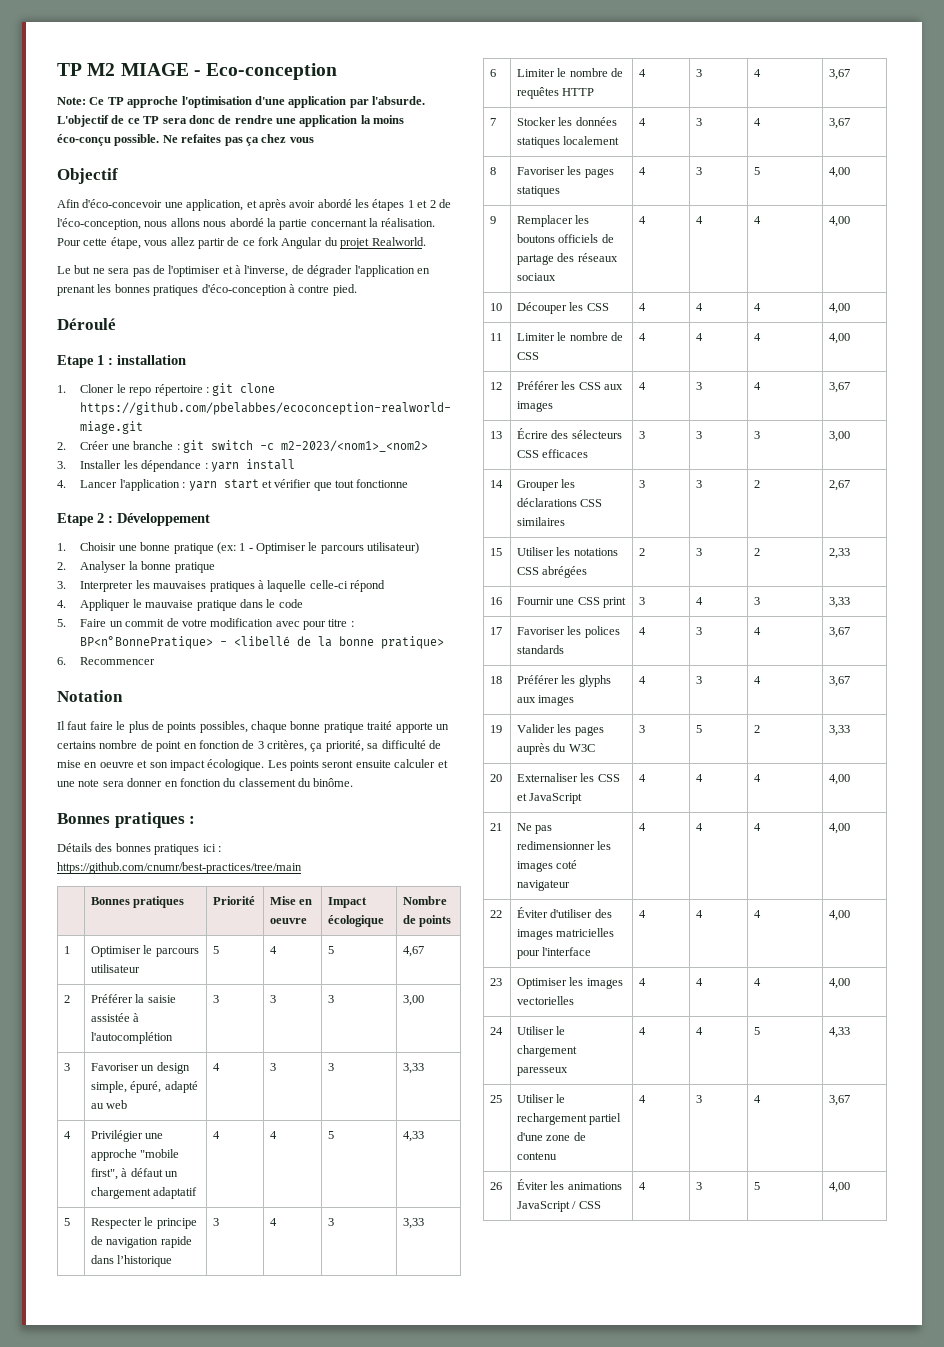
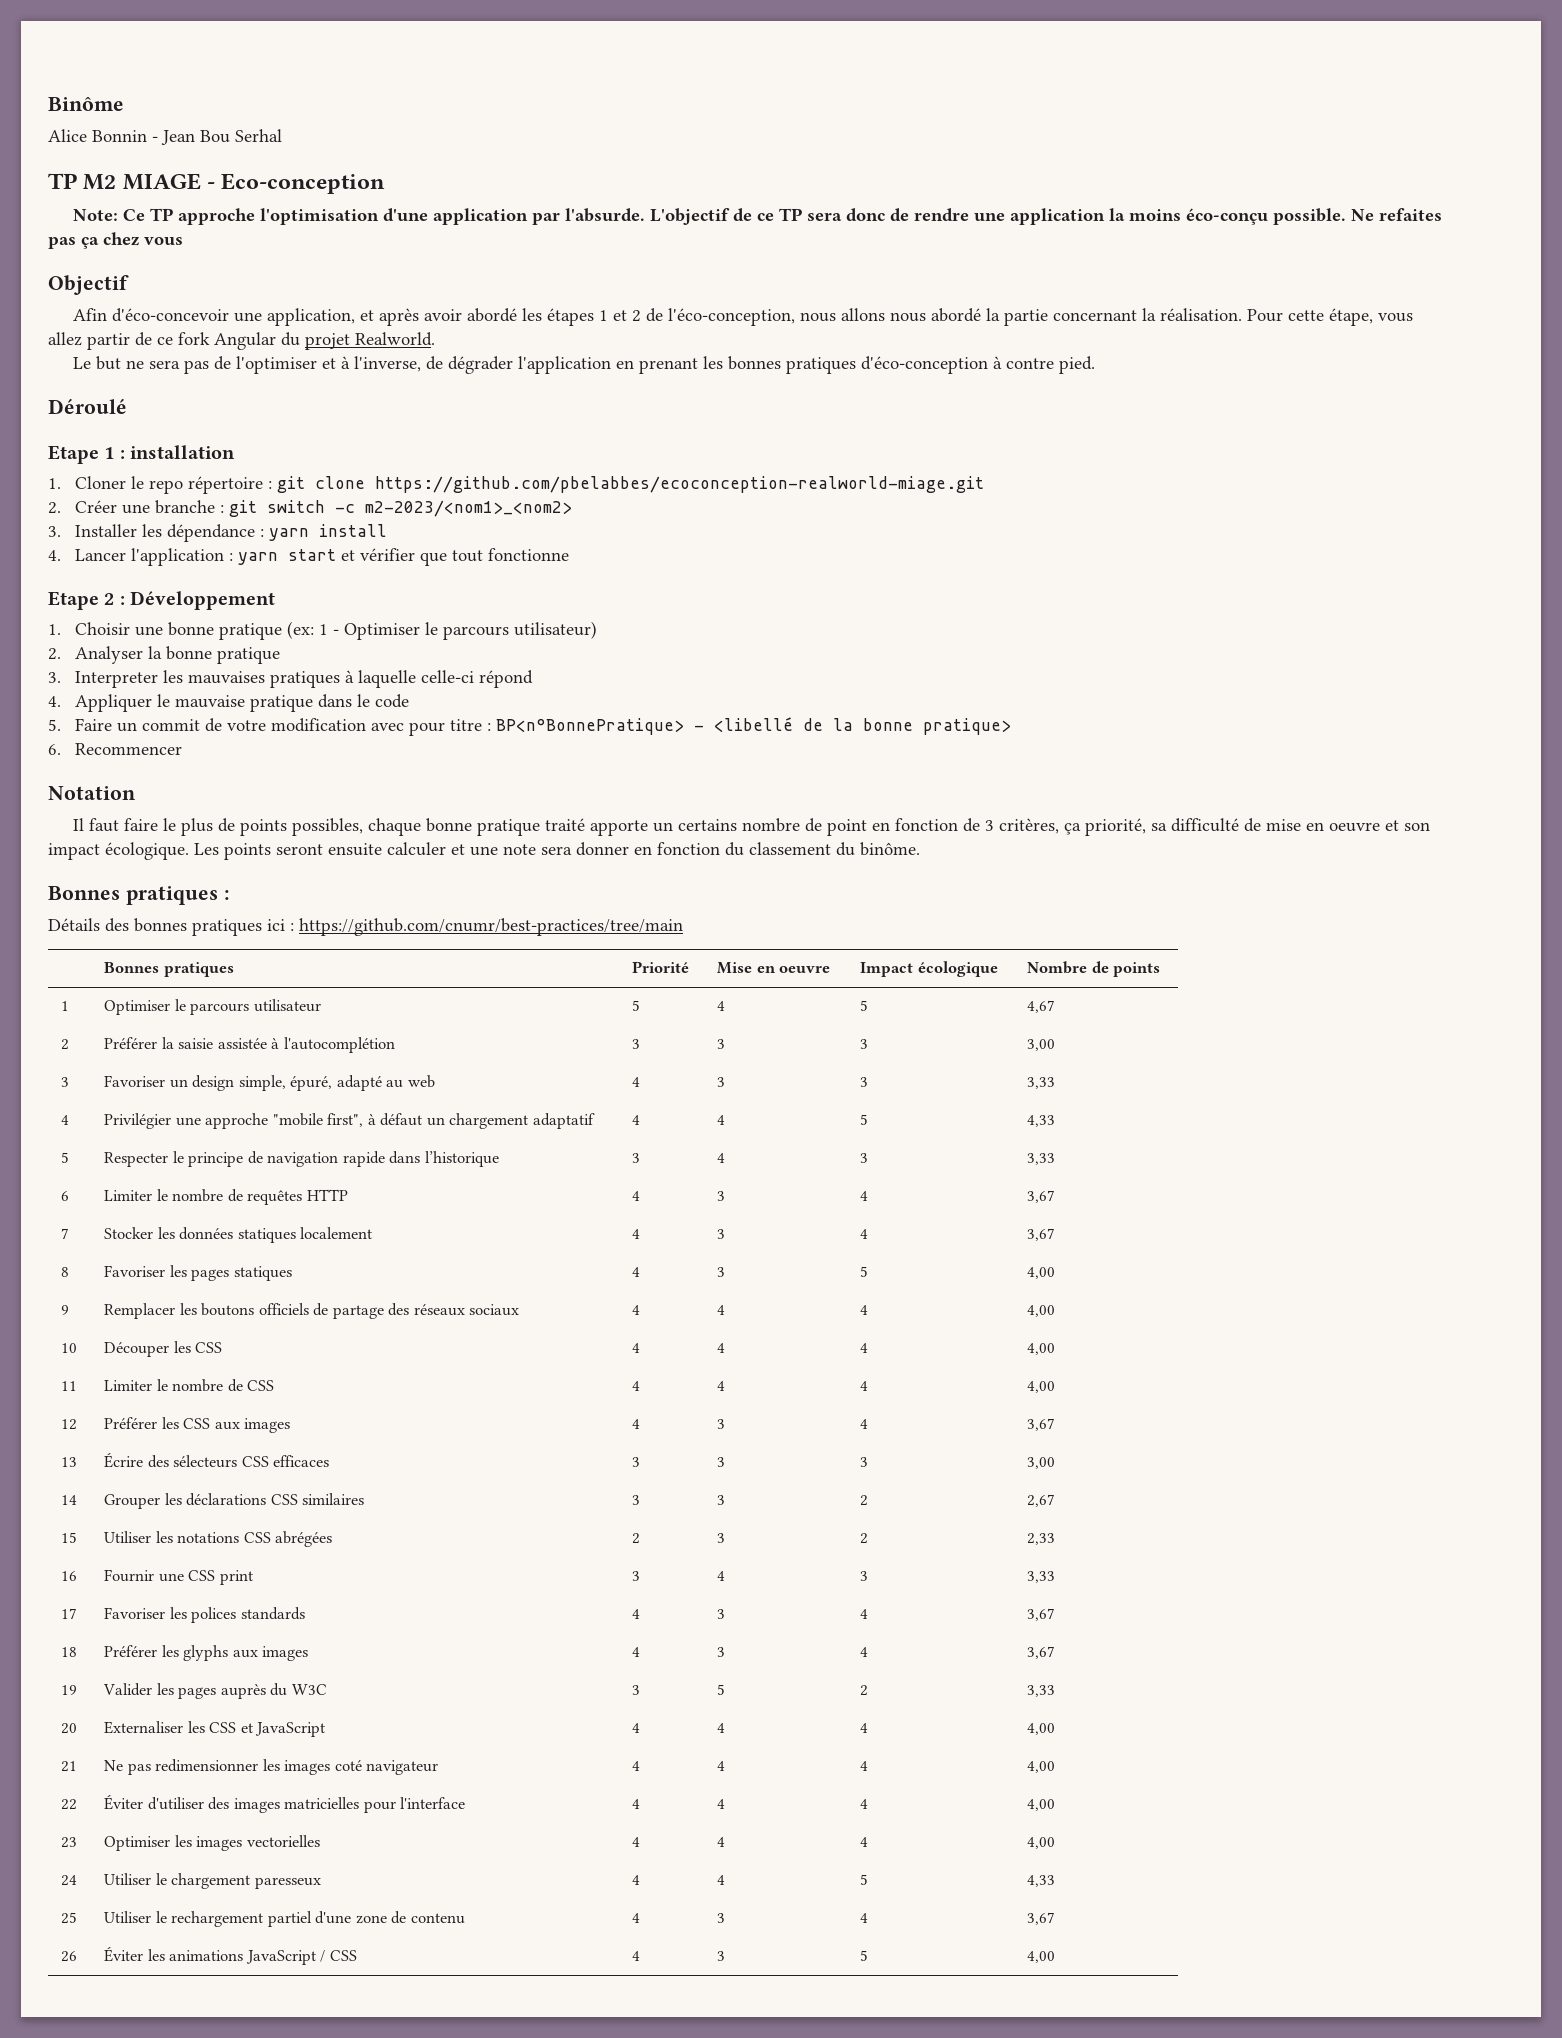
(57, 69) none -> [48,97,124,111] [48,129,282,145] Binôme // Alice Bonnin - Jean Bou Serhal //

